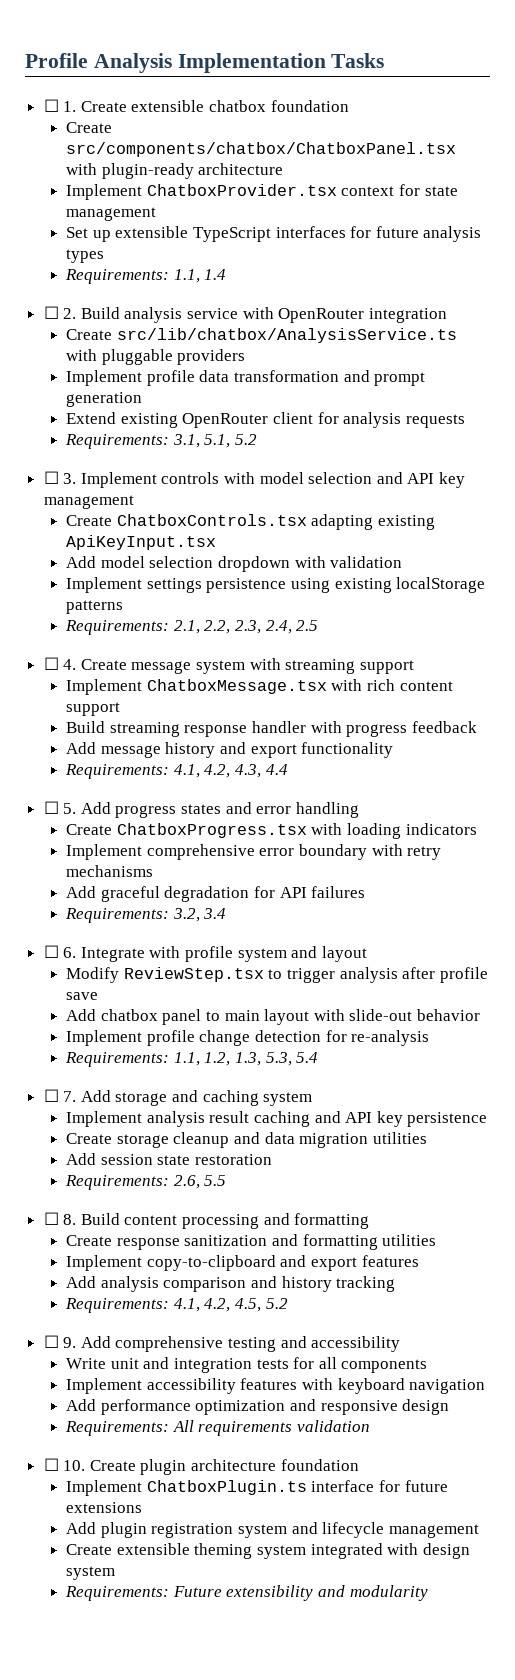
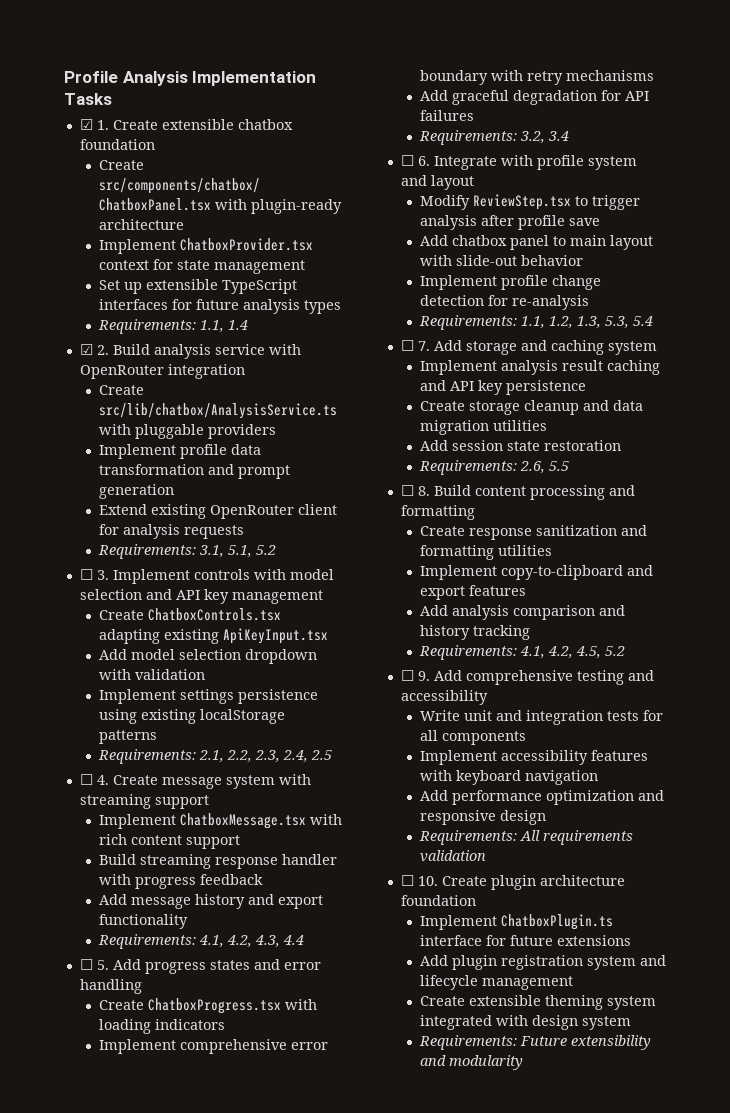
[43,99,59,112] ☐ -> [79,119,93,130] ☑
[43,306,59,319] ☐ -> [79,344,93,355] ☑

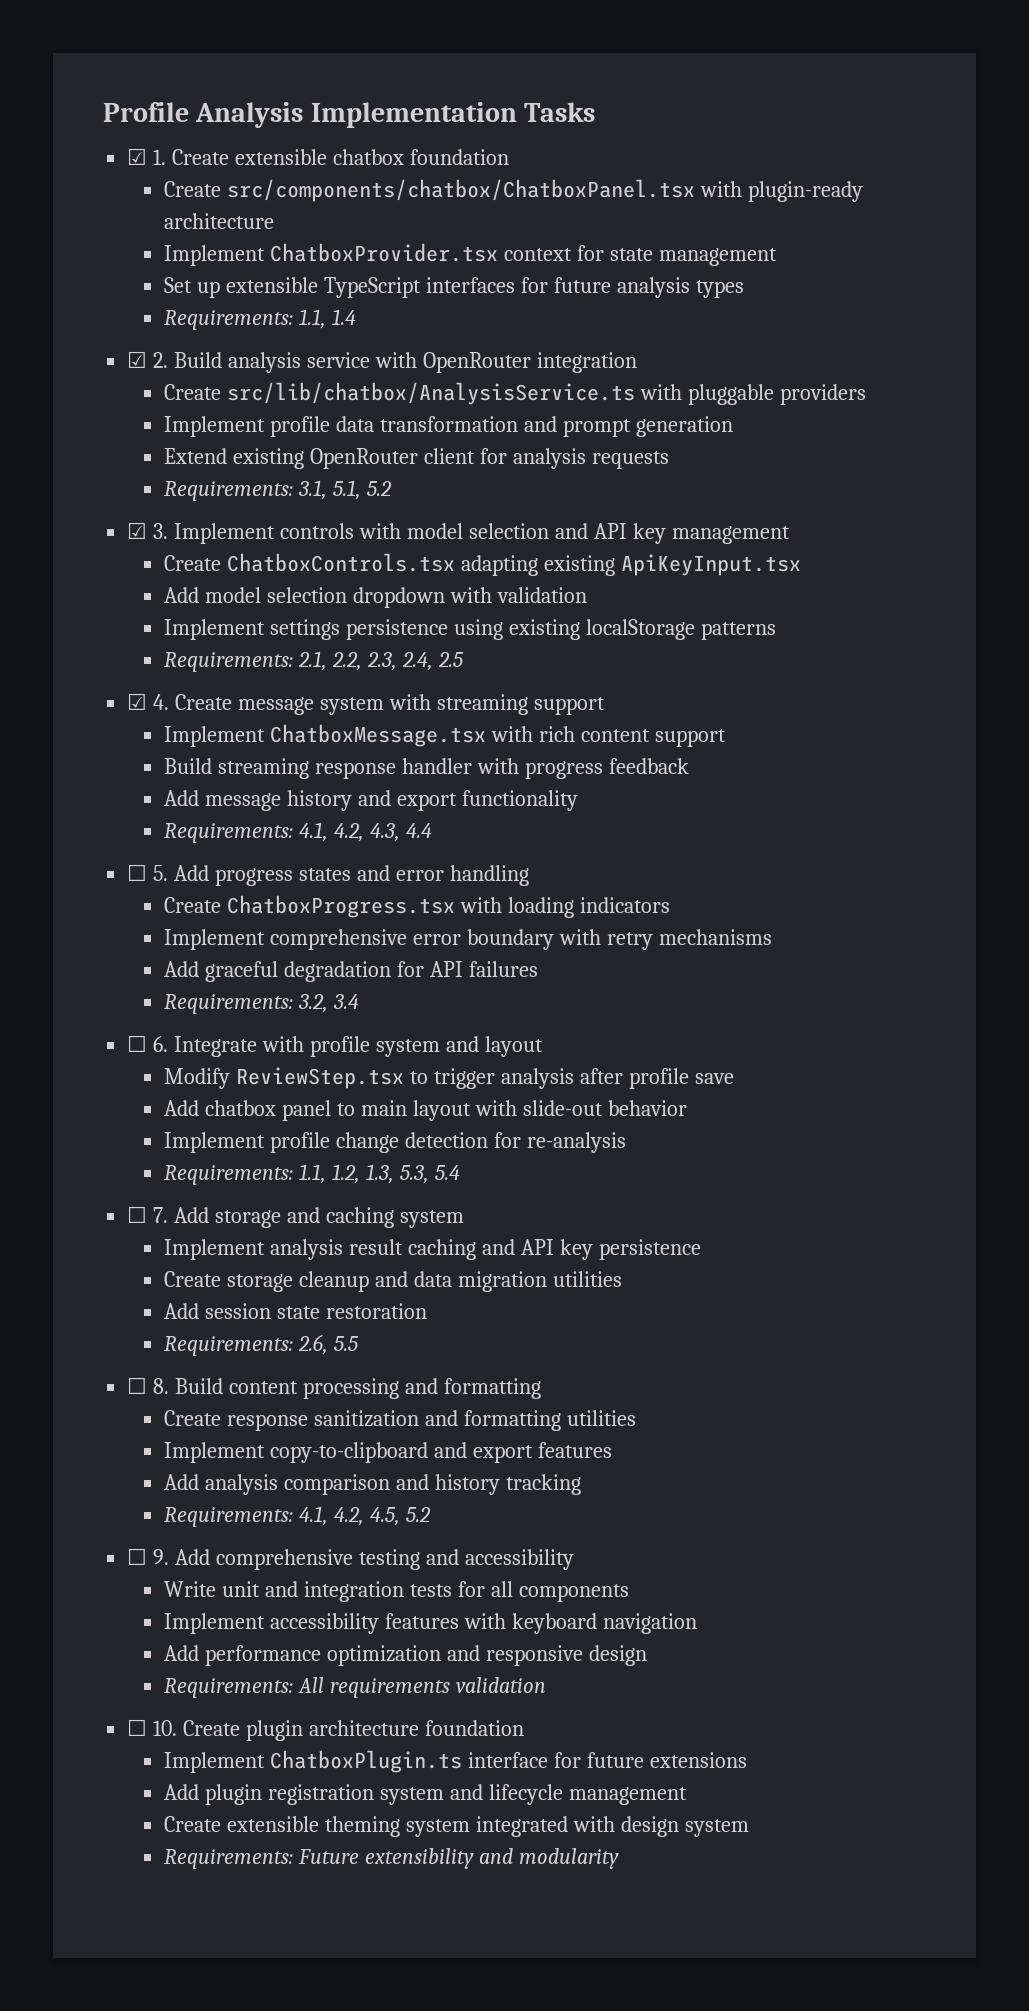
[79,569,93,580] ☐ -> [127,522,148,539] ☑
[79,774,93,785] ☐ -> [127,693,148,710] ☑

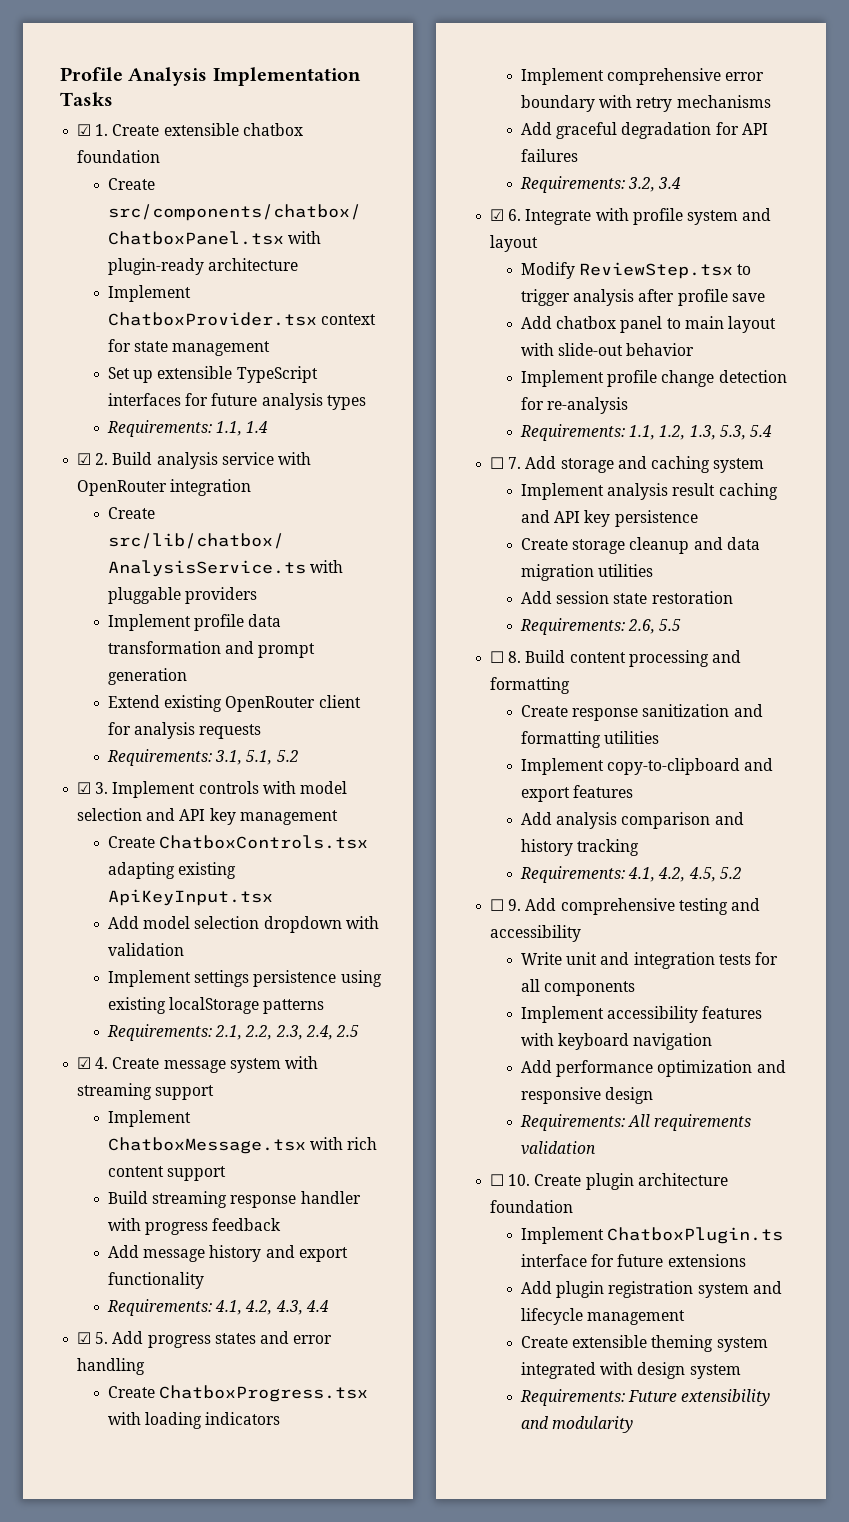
[127,864,148,881] ☐ -> [77,1332,92,1344] ☑
[127,1035,148,1052] ☐ -> [490,209,505,221] ☑

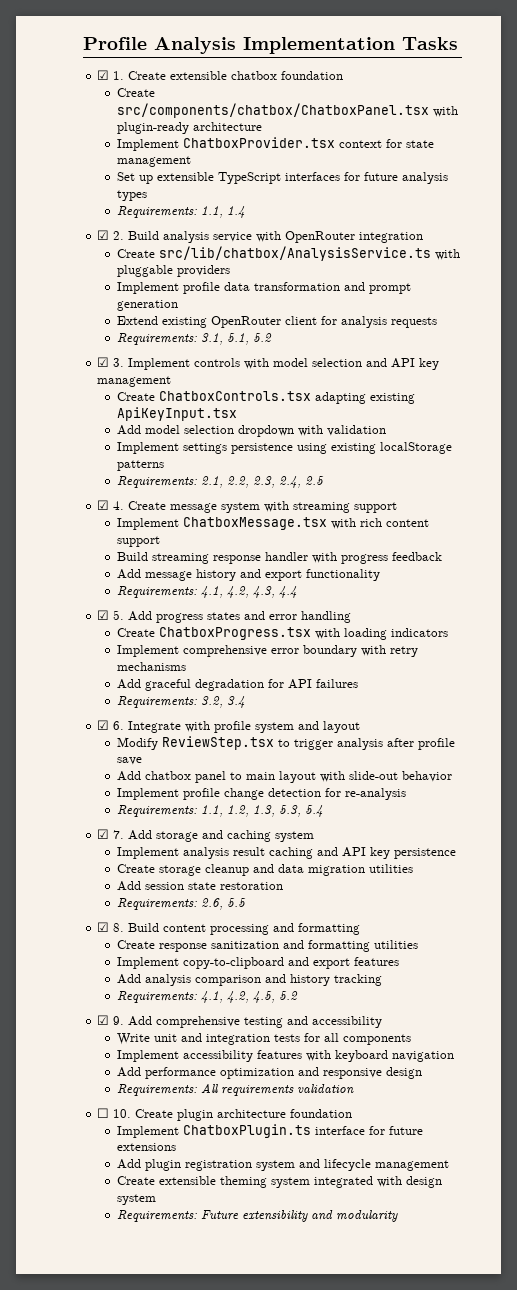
[490,457,505,469] ☐ -> [97,829,110,839] ☑
[490,651,505,663] ☐ -> [97,922,110,932] ☑
[490,899,505,911] ☐ -> [97,1015,110,1025] ☑

